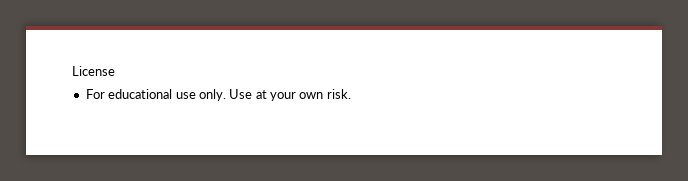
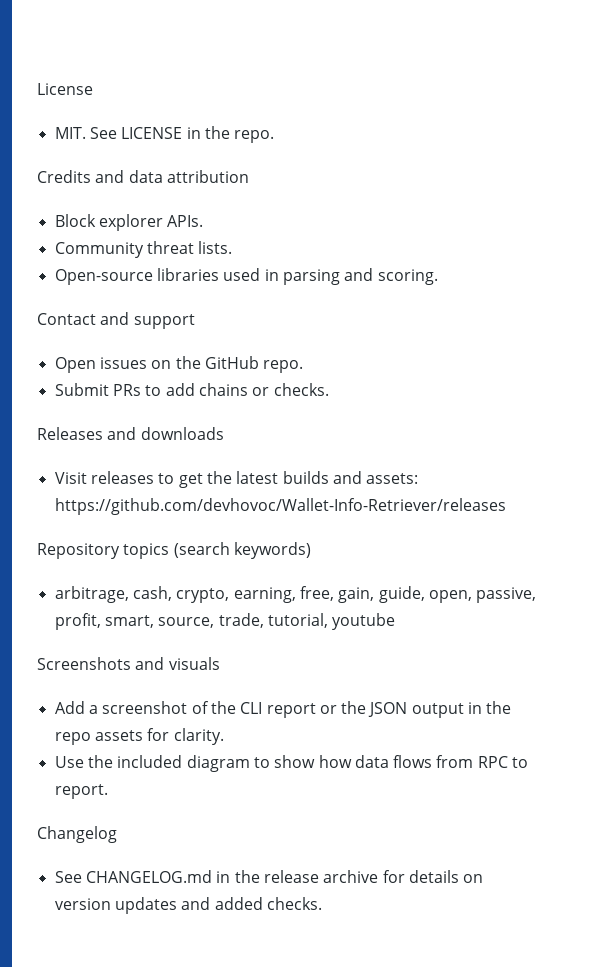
[85,89,351,101] For educational use only. Use at your own risk. -> [54,126,275,143] [37,170,249,183] [54,214,204,231] [54,241,233,258] [54,268,438,285] [37,312,195,329] [54,356,304,373] [54,383,329,396] [37,427,224,440] [54,471,419,488] [54,498,506,515] [37,542,311,559] [54,586,537,603] [54,613,396,630] [37,657,220,670] [54,701,512,718] [54,728,224,745] [54,755,529,772] [54,784,108,799] [37,826,117,843] [54,870,484,883] [54,897,322,914] MIT. See LICENSE in the repo. // Credits and data attribution // Block explorer APIs. // Community threat lists. // Open-source libraries used in parsing and scoring. // Contact and support // Open issues on the GitHub repo. // Submit PRs to add chains or checks. // Releases and downloads // Visit releases to get the latest builds and assets: https://github.com/devhovoc/Wallet-Info-Retriever/releases // Repository topics (search keywords) // arbitrage, cash, crypto, earning, free, gain, guide, open, passive, profit, smart, source, trade, tutorial, youtube // Screenshots and visuals // Add a screenshot of the CLI report or the JSON output in the repo assets for clarity. // Use the included diagram to show how data flows from RPC to report. // Changelog // See CHANGELOG.md in the release archive for details on version updates and added checks.

